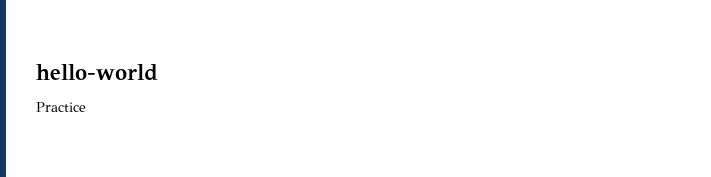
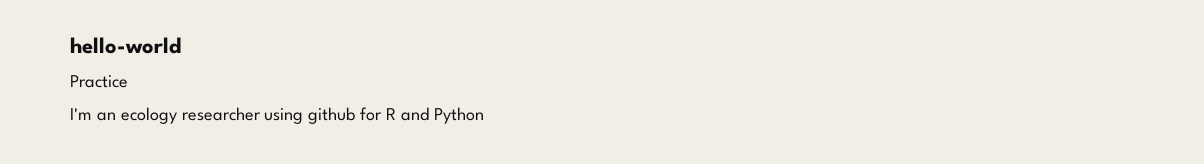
(86, 107) none -> [70,107,484,124] // I'm an ecology researcher using github for R and Python

